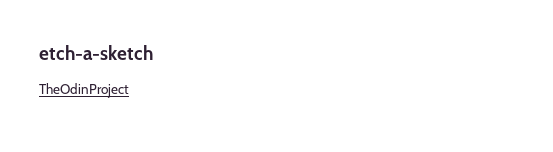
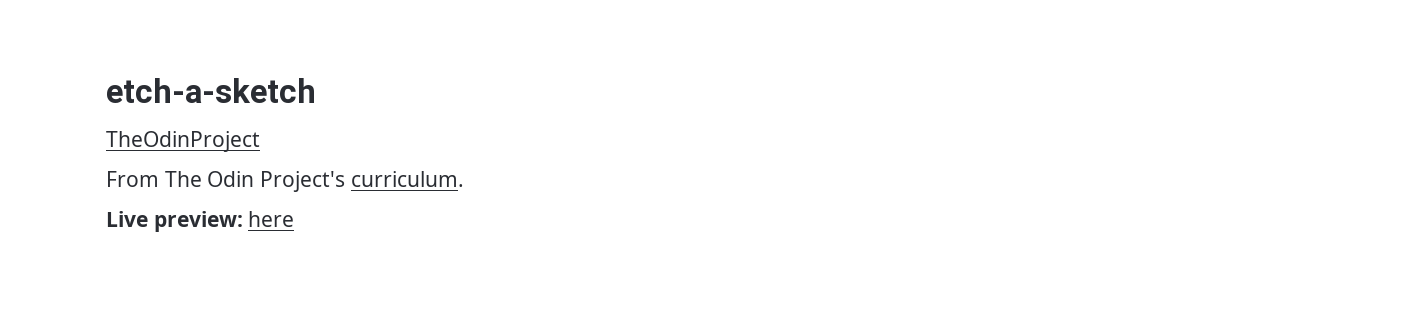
(129, 90) none -> [106,171,464,192] [106,211,295,232] // From The Odin Project's curriculum. // Live preview: here

